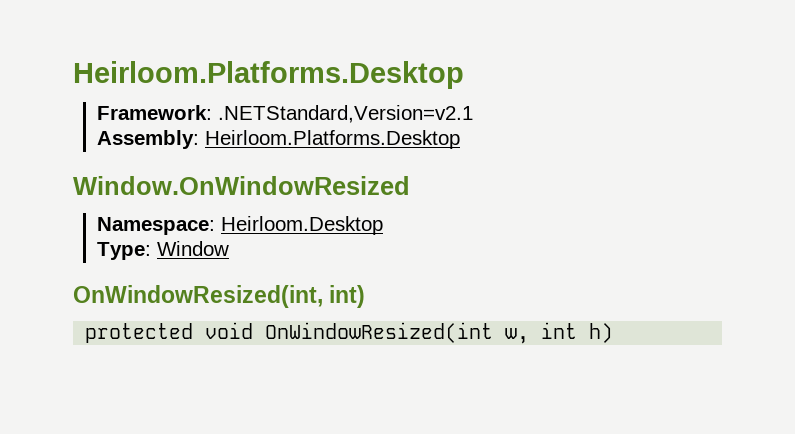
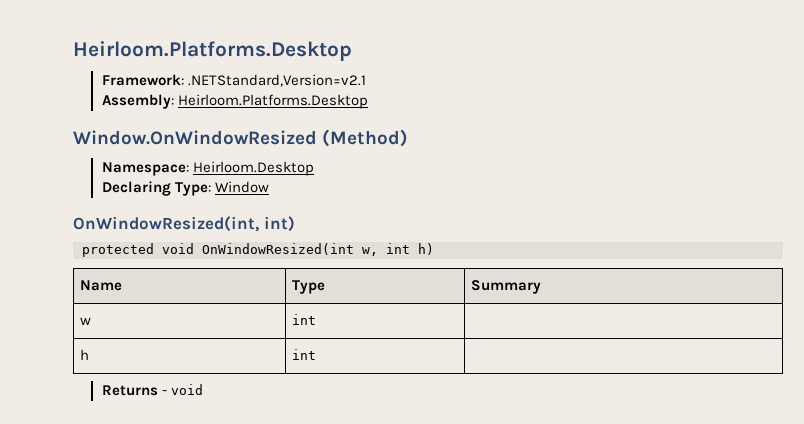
(410, 185) none -> [322,129,409,147] (Method)
(384, 225) none -> [101,181,171,196] Declaring
(614, 333) none -> [80,280,123,291] [292,280,326,294] [471,280,542,294] [80,317,92,325] [292,314,317,325] [80,349,90,360] [292,349,317,360] [101,384,203,396] // Name | Type | Summary // w | int | // h | int | // Returns - void

